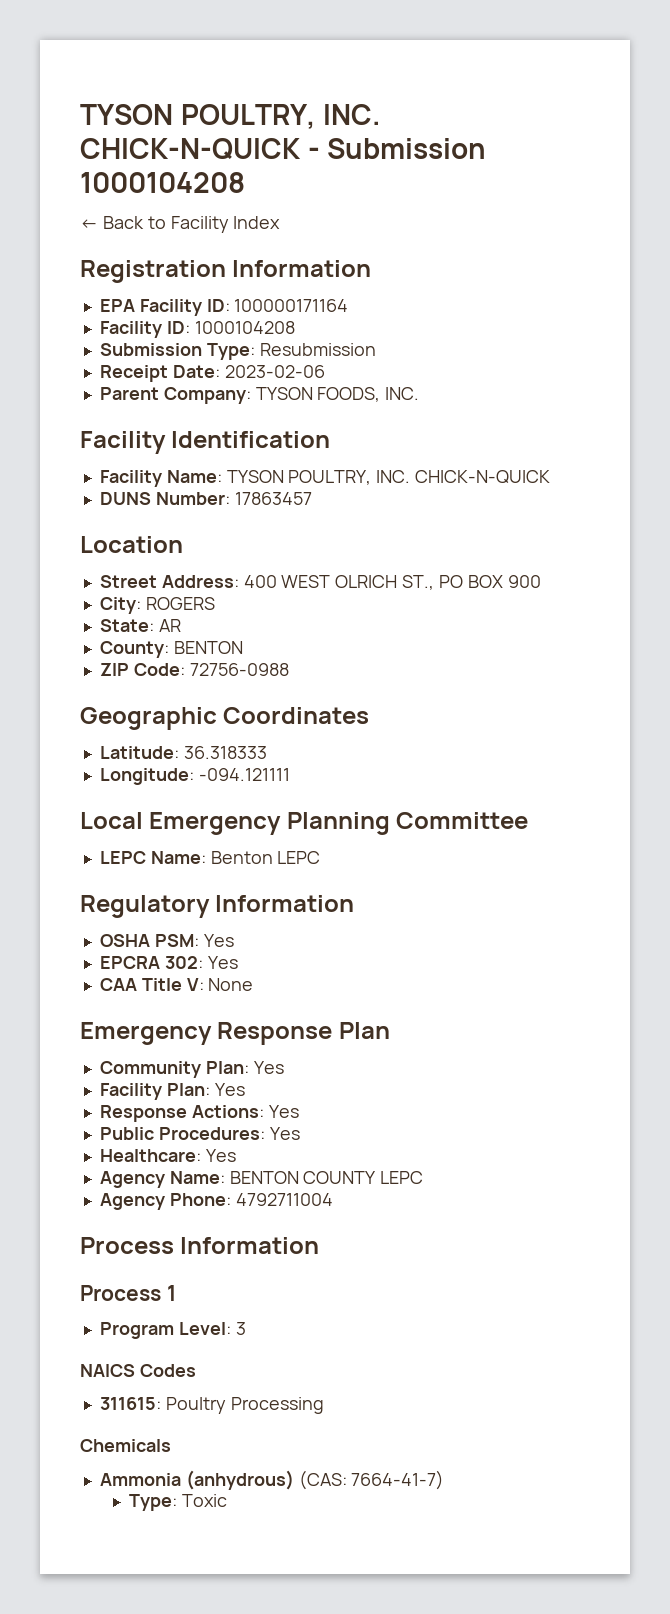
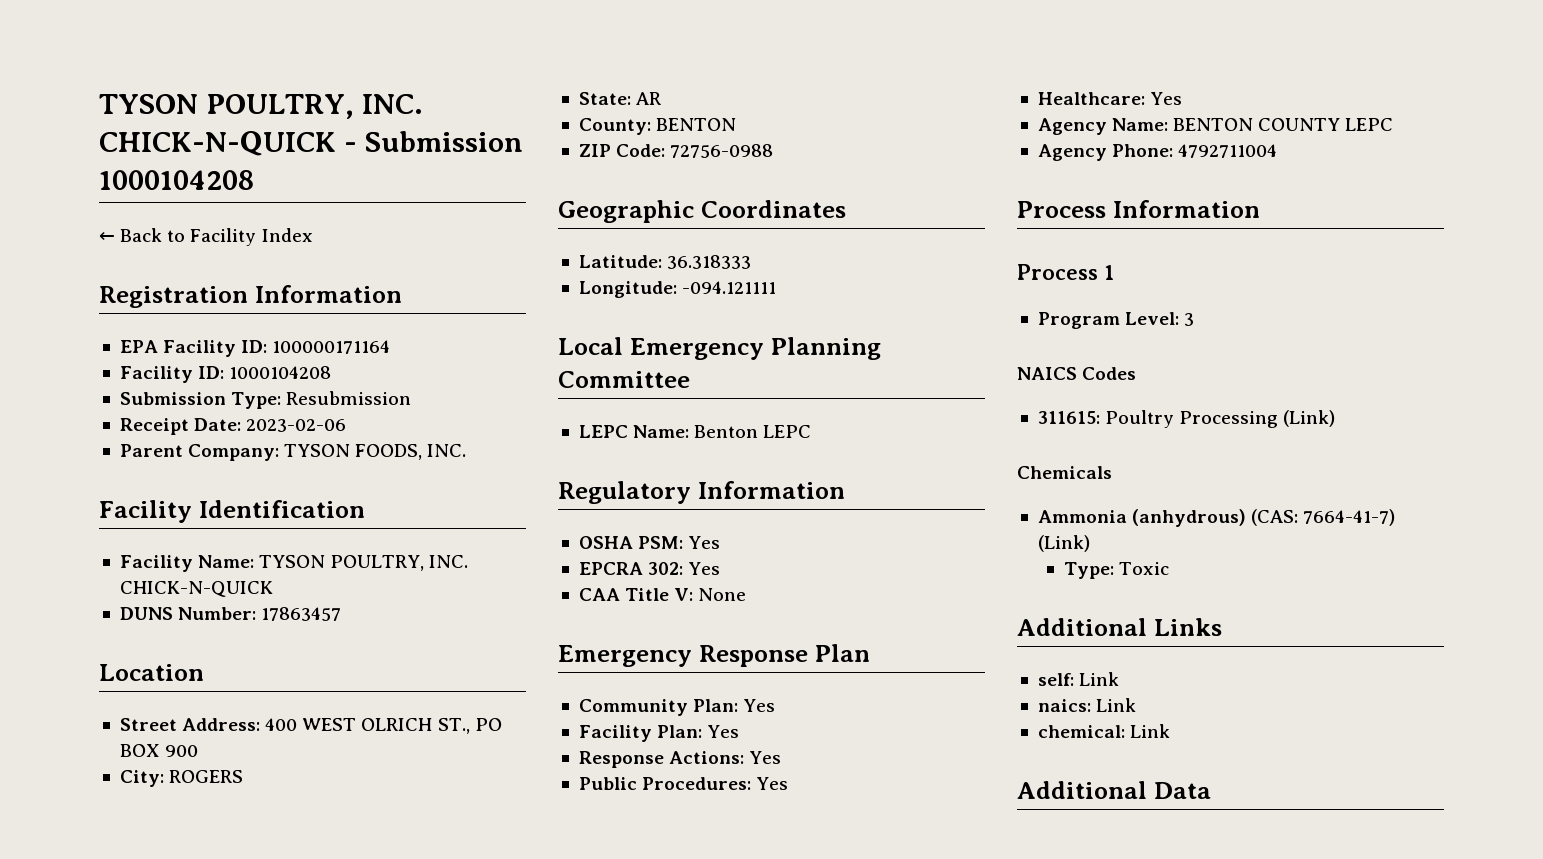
(324, 1405) none -> [1283,410,1336,427] (Link)
(445, 1480) none -> [1037,535,1090,552] (Link)
(228, 1500) none -> [1017,618,1222,636] [1037,672,1120,686] [1037,698,1137,712] [1037,724,1171,738] [1017,781,1211,799] // Additional Links // self: Link // naics: Link // chemical: Link // Additional Data

